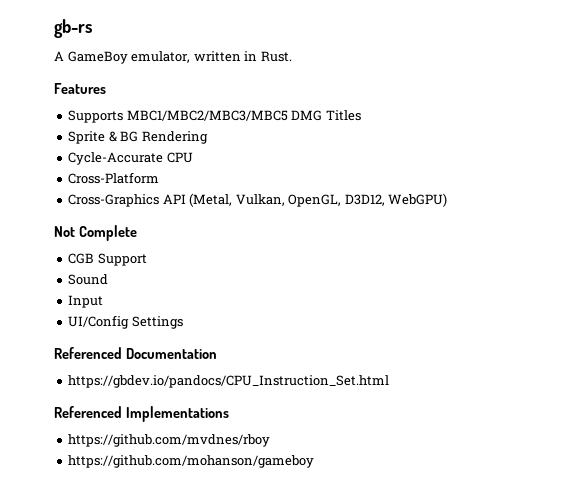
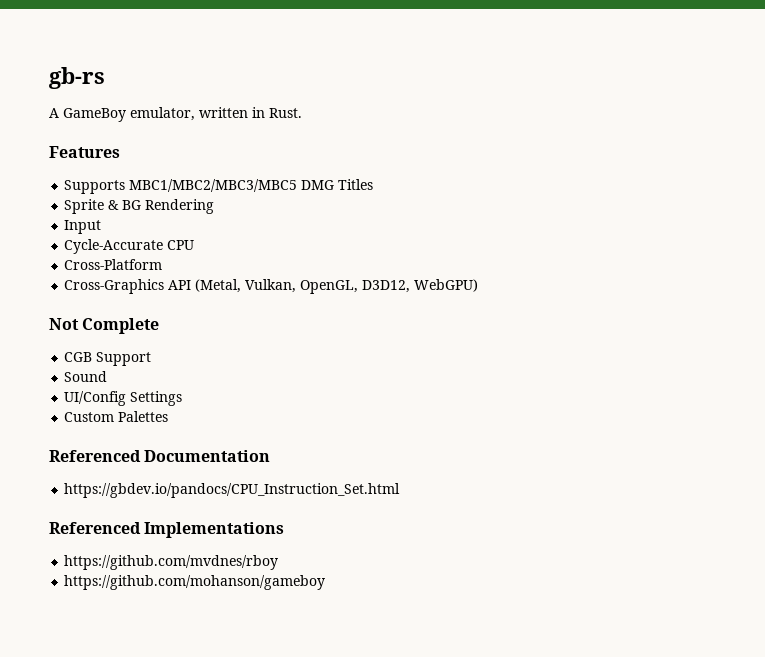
(208, 137) none -> [64,220,102,234] // Input
[68,295,104,308] // Input -> (108, 376) none
(183, 322) none -> [64,411,169,422] // Custom Palettes

